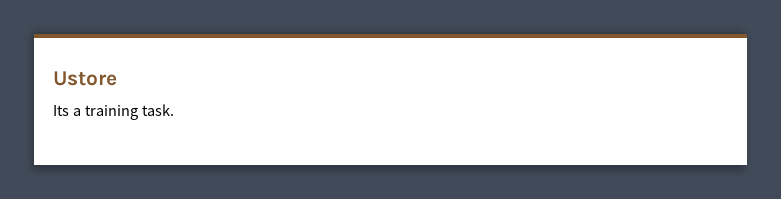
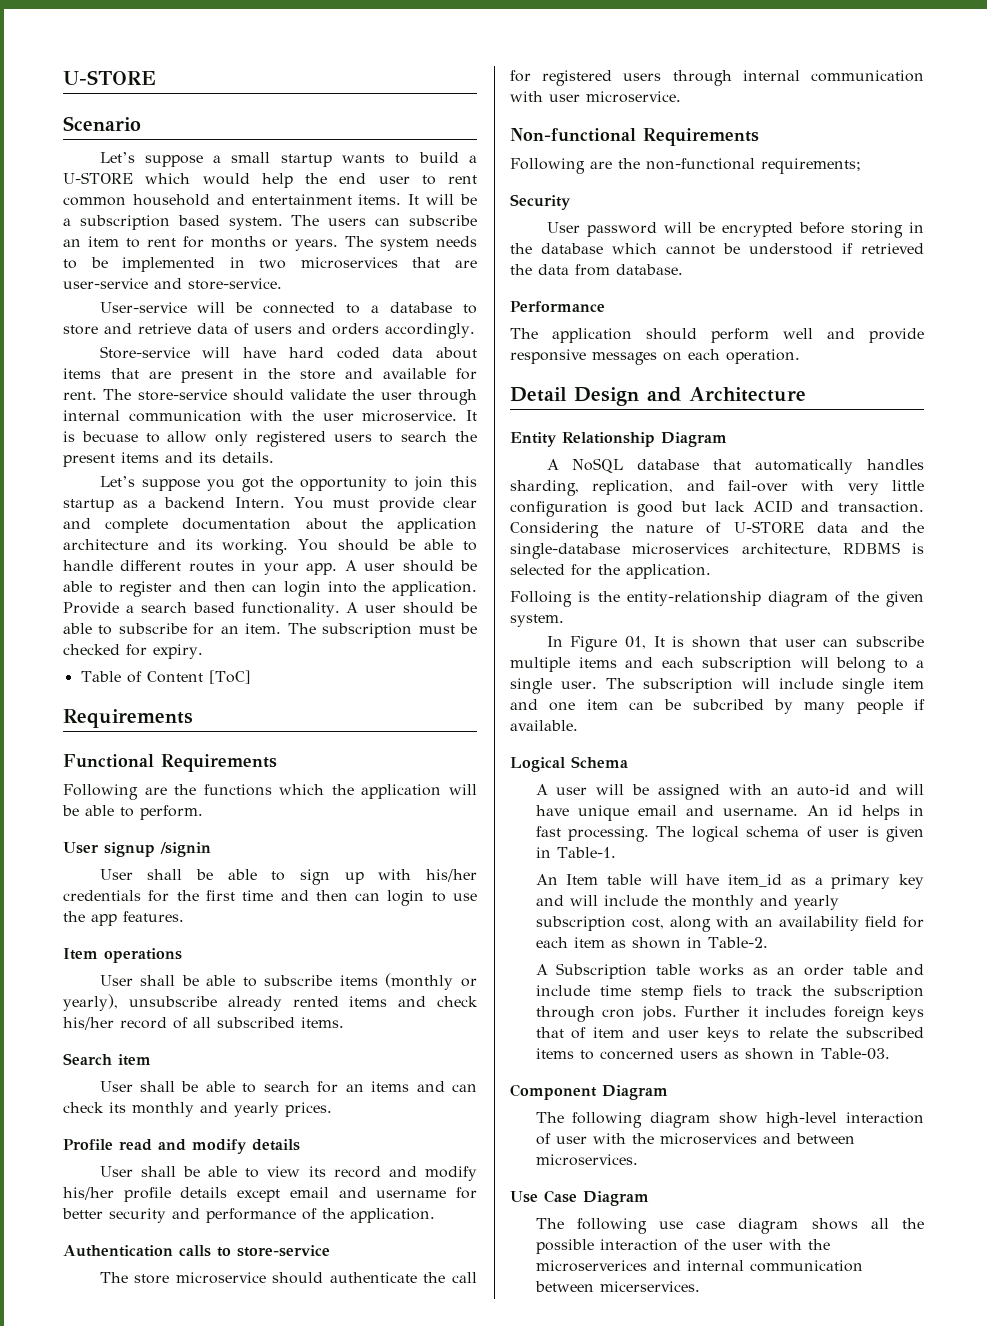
[53,71,117,86] [53,104,174,120] Ustore // Its a training task. -> [63,70,156,85] [63,116,141,131] [99,152,477,167] [63,172,477,188] [63,194,477,206] [63,215,477,230] [63,236,477,251] [63,257,477,272] [63,278,282,290] [99,302,478,314] [63,323,475,339] [99,346,477,359] [63,368,477,383] [63,389,477,405] [63,410,478,422] [63,431,477,447] [63,452,274,467] [99,476,477,492] [63,497,477,512] [63,518,477,533] [63,539,477,555] [63,560,478,575] [63,581,478,597] [63,602,477,617] [63,623,478,638] [63,644,203,659] [80,670,251,684] [63,709,193,728] [63,754,277,772] [63,784,477,800] [62,805,203,820] [63,842,211,857] [99,869,477,885] [63,890,478,906] [63,911,184,926] [63,948,182,963] [99,973,477,990] [63,994,478,1011] [63,1017,344,1030] [63,1053,151,1066] [99,1081,477,1093] [63,1102,332,1117] [63,1139,300,1154] [99,1166,477,1181] [63,1187,478,1202] [62,1208,435,1223] [63,1245,330,1257] [99,1272,477,1284] [510,70,924,86] [510,91,681,103] [510,128,759,146] [510,158,861,174] [510,194,571,210] [546,222,924,238] [510,243,924,255] [510,264,683,276] [510,301,605,312] [510,328,924,343] [510,349,800,365] [510,387,806,406] [510,432,727,447] [546,458,924,474] [510,480,924,496] [510,500,924,517] [510,521,924,538] [510,542,924,559] [510,564,711,579] [510,591,924,607] [510,614,564,627] [546,636,925,652] [510,657,924,673] [510,678,924,694] [510,699,925,714] [510,720,578,731] [510,756,628,772] [535,784,924,800] [535,805,924,821] [535,826,924,842] [535,847,616,858] [535,874,924,889] [535,895,839,910] [535,916,924,932] [535,937,768,949] [535,963,924,979] [535,985,924,1000] [535,1006,924,1022] [535,1027,924,1042] [535,1048,890,1060] [510,1084,668,1100] [535,1112,924,1128] [535,1133,855,1145] [535,1154,638,1166] [510,1190,649,1206] [535,1218,924,1234] [535,1239,830,1254] [535,1260,863,1272] [534,1281,700,1292] U-STORE // Scenario // Let’s suppose a small startup wants to build a U-STORE which would help the end user to rent common household and entertainment items. It will be a subscription based system. The users can subscribe an item to rent for months or years. The system needs to be implemented in two microservices that are user-service and store-service. // User-service will be connected to a database to store and retrieve data of users and orders accordingly. // Store-service will have hard coded data about items that are present in the store and available for rent. The store-service should validate the user through internal communication with the user microservice. It is becuase to allow only registered users to search the present items and its details. // Let’s suppose you got the opportunity to join this startup as a backend Intern. You must provide clear and complete documentation about the application architecture and its working. You should be able to handle different routes in your app. A user should be able to register and then can login into the application. Provide a search based functionality. A user should be able to subscribe for an item. The subscription must be checked for expiry. // Table of Content [ToC] // Requirements // Functional Requirements // Following are the functions which the application will be able to perform. // User signup /signin // User shall be able to sign up with his/her credentials for the first time and then can login to use the app features. // Item operations // User shall be able to subscribe items (monthly or yearly), unsubscribe already rented items and check his/her record of all subscribed items. // Search item // User shall be able to search for an items and can check its monthly and yearly prices. // Profile read and modify details // User shall be able to view its record and modify his/her profile details except email and username for better security and performance of the application. // Authentication calls to store-service // The store microservice should authenticate the call for registered users through internal communication with user microservice. // Non-functional Requirements // Following are the non-functional requirements; // Security // User password will be encrypted before storing in the database which cannot be understood if retrieved the data from database. // Performance // The application should perform well and provide responsive messages on each operation. // Detail Design and Architecture // Entity Relationship Diagram // A NoSQL database that automatically handles sharding, replication, and fail-over with very little configuration is good but lack ACID and transaction. Considering the nature of U-STORE data and the single-database microservices architecture, RDBMS is selected for the application. // Folloing is the entity-relationship diagram of the given system. // In Figure 01, It is shown that user can subscribe multiple items and each subscription will belong to a single user. The subscription will include single item and one item can be subcribed by many people if available. // Logical Schema // A user will be assigned with an auto-id and will have unique email and username. An id helps in fast processing. The logical schema of user is given in Table-1. // An Item table will have item_id as a primary key and will include the monthly and yearly subscription cost, along with an availability field for each item as shown in Table-2. // A Subscription table works as an order table and include time stemp fiels to track the subscription through cron jobs. Further it includes foreign keys that of item and user keys to relate the subscribed items to concerned users as shown in Table-03. // Component Diagram // The following diagram show high-level interaction of user with the microservices and between microservices. // Use Case Diagram // The following use case diagram shows all the possible interaction of the user with the microserverices and internal communication between micerservices.

